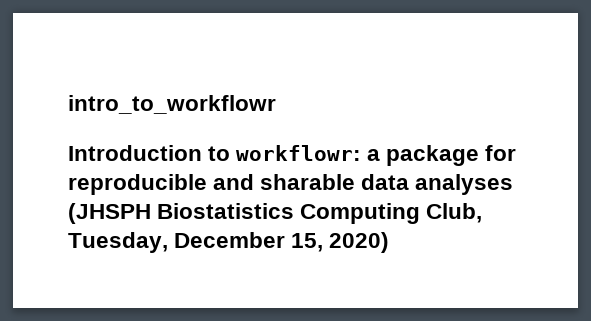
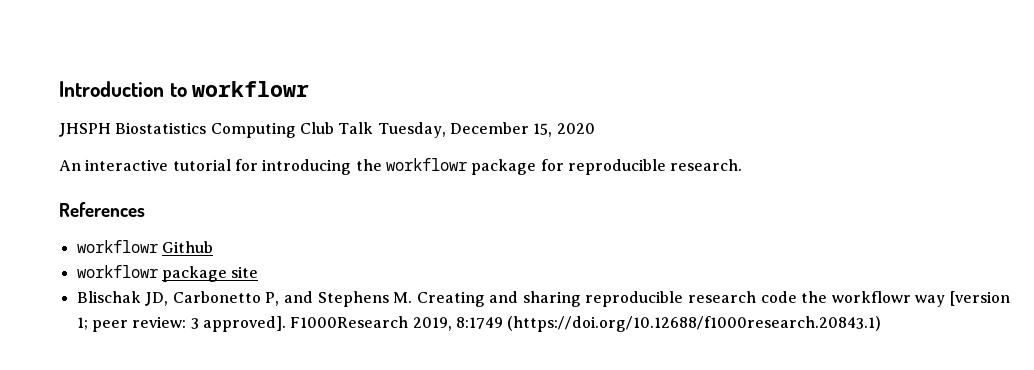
[68,95,276,114] intro_to_workflowr // -> (59, 89) none
[236,145,517,166] [68,174,514,195] [68,203,483,224] [68,232,390,253] workflowr: a package for reproducible and sharable data analyses (JHSPH Biostatistics Computing Club, Tuesday, December 15, 2020) -> [192,81,310,97] [59,122,595,138] [59,158,743,175] [59,202,145,217] [76,240,213,253] [76,265,259,282] [76,291,1010,307] [76,316,882,332] workflowr // JHSPH Biostatistics Computing Club Talk Tuesday, December 15, 2020 // An interactive tutorial for introducing the workflowr package for reproducible research. // References // workflowr Github // workflowr package site // Blischak JD, Carbonetto P, and Stephens M. Creating and sharing reproducible research code the workflowr way [version 1; peer review: 3 approved]. F1000Research 2019, 8:1749 (https://doi.org/10.12688/f1000research.20843.1)

